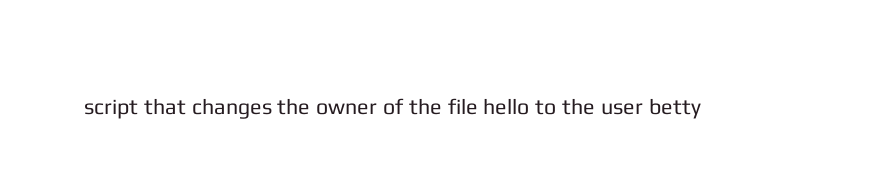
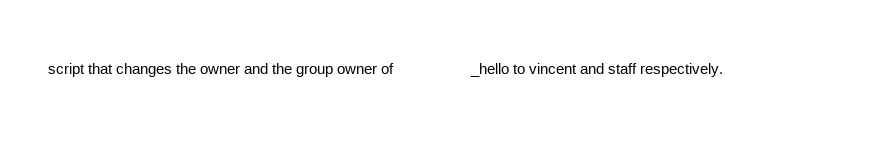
[383,98,701,119] of the file hello to the user betty -> [244,63,724,77] and the group owner of _hello to vincent and staff respectively.

